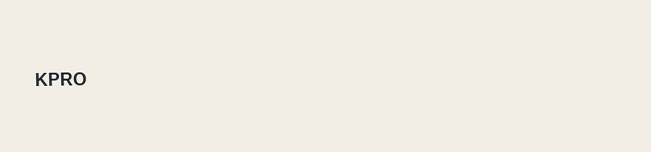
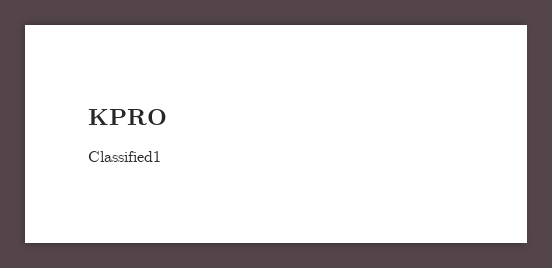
(88, 79) none -> [88,151,161,162] // Classified1

